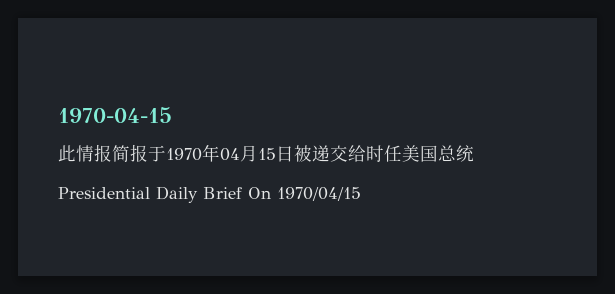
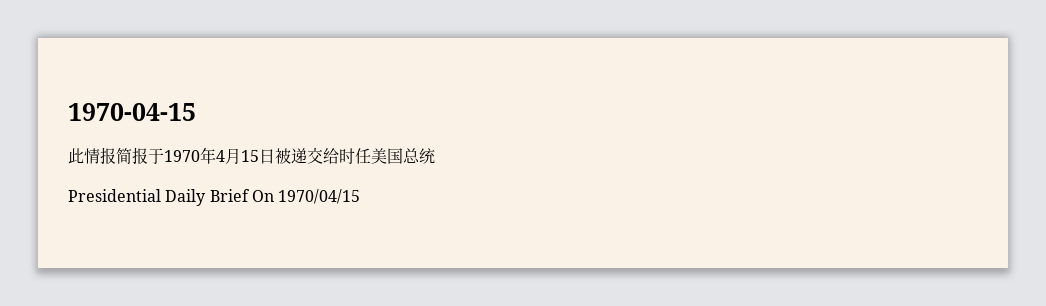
[220,148,240,161] 04 -> [216,150,225,162] 4

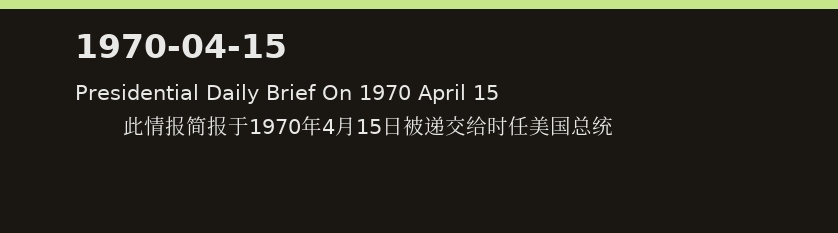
(196, 112) none -> [75,84,499,104] // Presidential Daily Brief On 1970 April 15
[68,189,361,206] // Presidential Daily Brief On 1970/04/15 -> (613, 126) none

